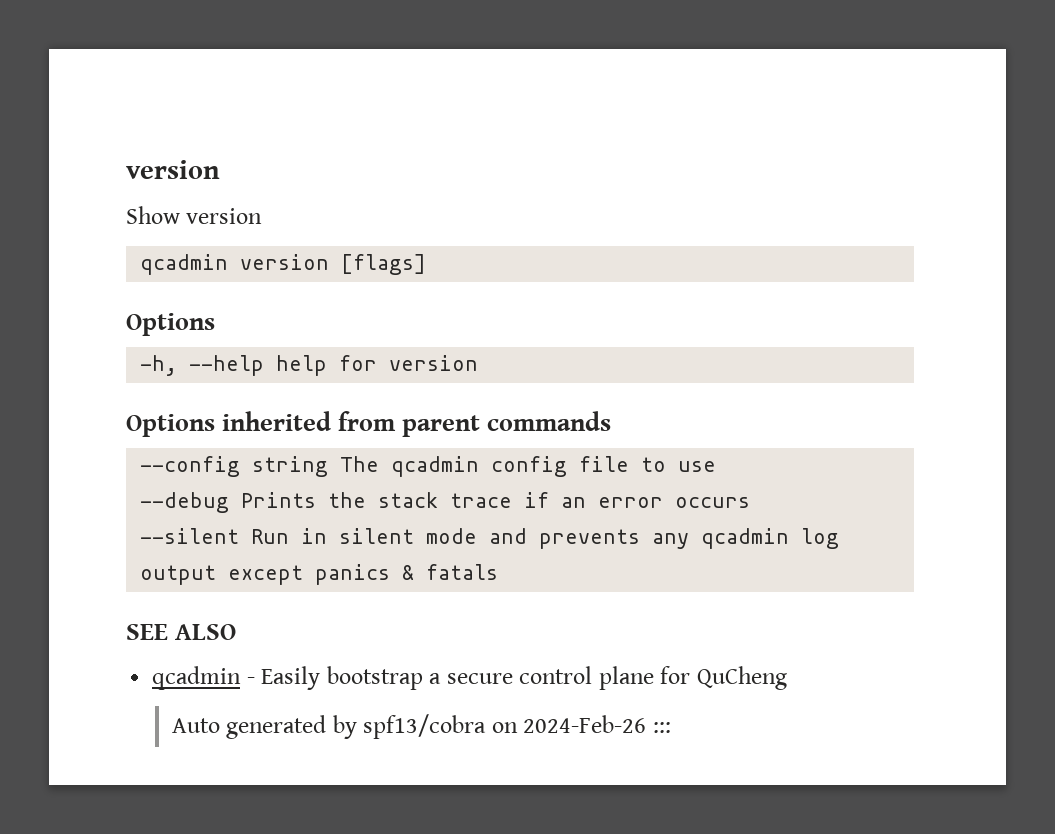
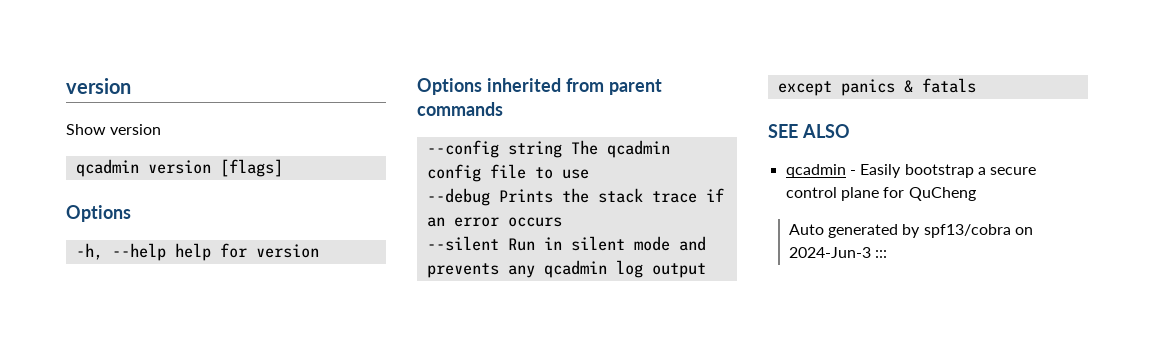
[523,715,647,733] 2024-Feb-26 -> [788,247,871,258] 2024-Jun-3

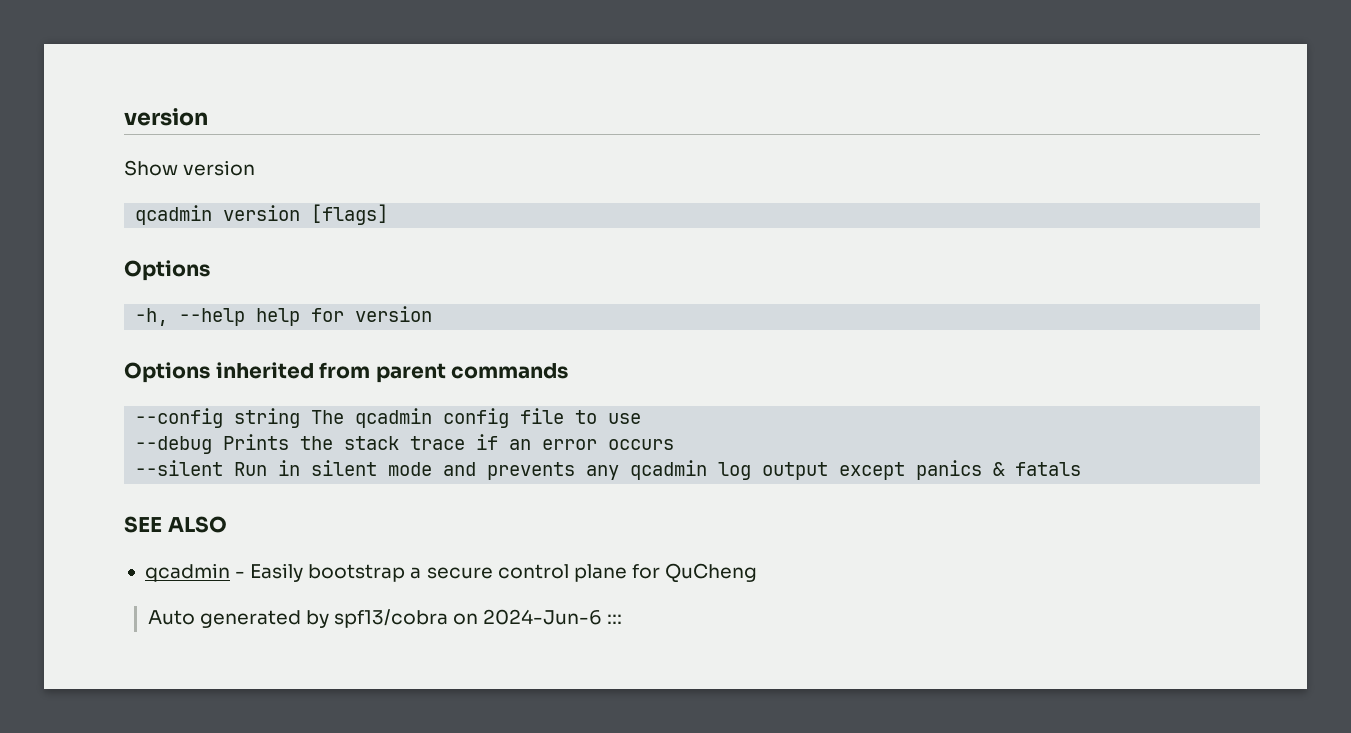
[788,247,871,258] 2024-Jun-3 -> [483,609,603,625] 2024-Jun-6

